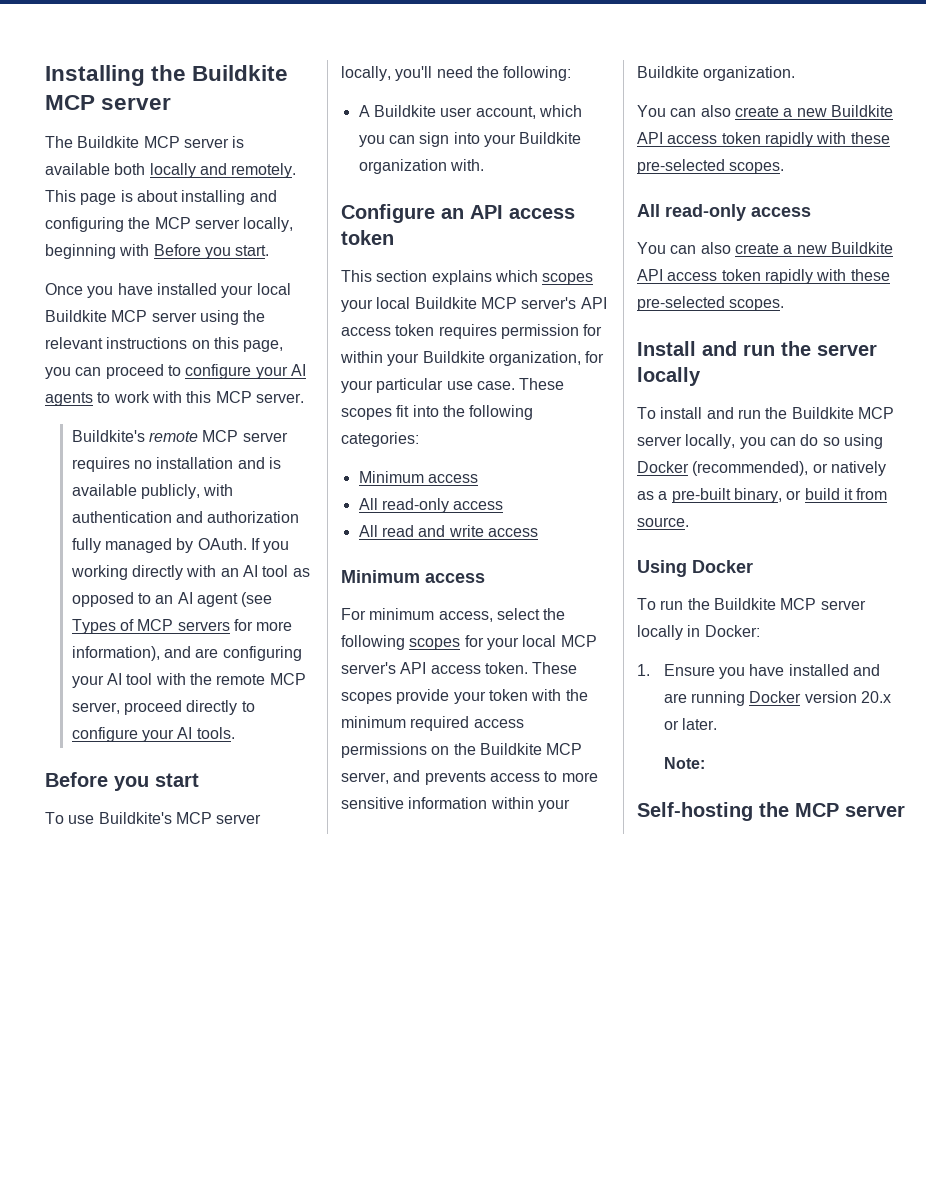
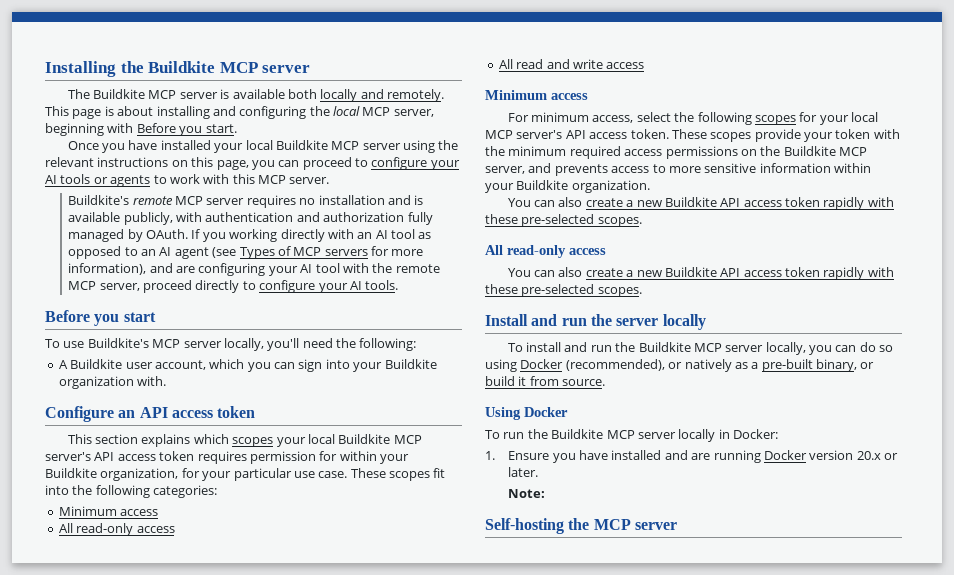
[154,217,294,232] MCP server locally, -> [333,106,434,117] local MCP server,
(306, 370) none -> [60,174,108,184] tools or

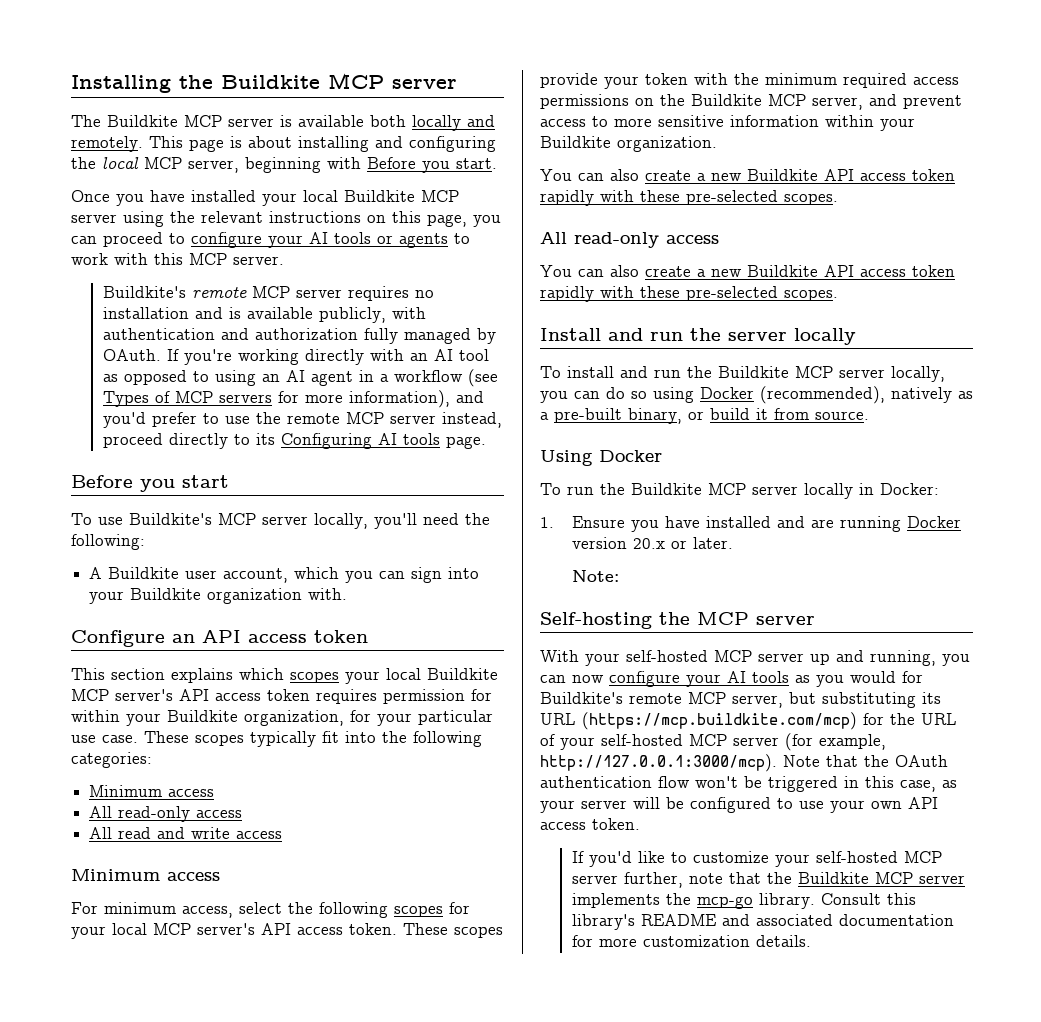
[202,232,226,242] you -> [183,349,232,365] you're
(138, 251) none -> [214,370,256,386] using
(209, 253) none -> [358,370,463,382] in a workflow
[176,263,369,276] are configuring your AI tool with -> [102,412,250,428] you'd prefer to use
[99,283,140,291] server, -> [389,412,502,428] server instead,
[259,280,399,293] configure your AI tools. -> [255,433,486,449] its Configuring AI tools page.
(430, 476) none -> [250,731,316,747] typically
[554,164,608,176] prevents -> [903,95,962,109] prevent
[668,362,683,369] or -> (885, 395) none
(677, 526) none -> [540,650,970,666] [540,671,923,687] [540,692,941,708] [540,712,957,730] [540,733,886,751] [540,754,948,772] [540,776,957,792] [540,797,938,813] [540,818,640,830] [571,851,942,867] [571,872,965,888] [571,893,916,909] [571,914,954,930] [571,935,811,947] // With your self-hosted MCP server up and running, you can now configure your AI tools as you would for Buildkite's remote MCP server, but substituting its URL (https://mcp.buildkite.com/mcp) for the URL of your self-hosted MCP server (for example, http://127.0.0.1:3000/mcp). Note that the OAuth authentication flow won't be triggered in this case, as your server will be configured to use your own API access token. // If you'd like to customize your self-hosted MCP server further, note that the Buildkite MCP server implements the mcp-go library. Consult this library's README and associated documentation for more customization details.

